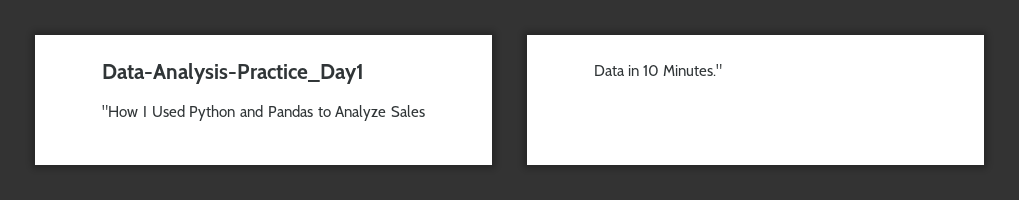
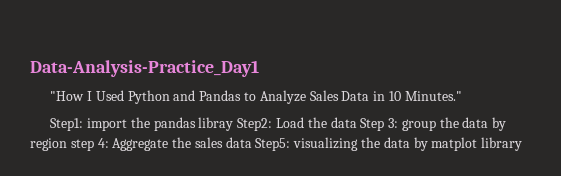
(723, 70) none -> [50,117,507,131] [30,137,523,151] // Step1: import the pandas libray Step2: Load the data Step 3: group the data by region step 4: Aggregate the sales data Step5: visualizing the data by matplot library

